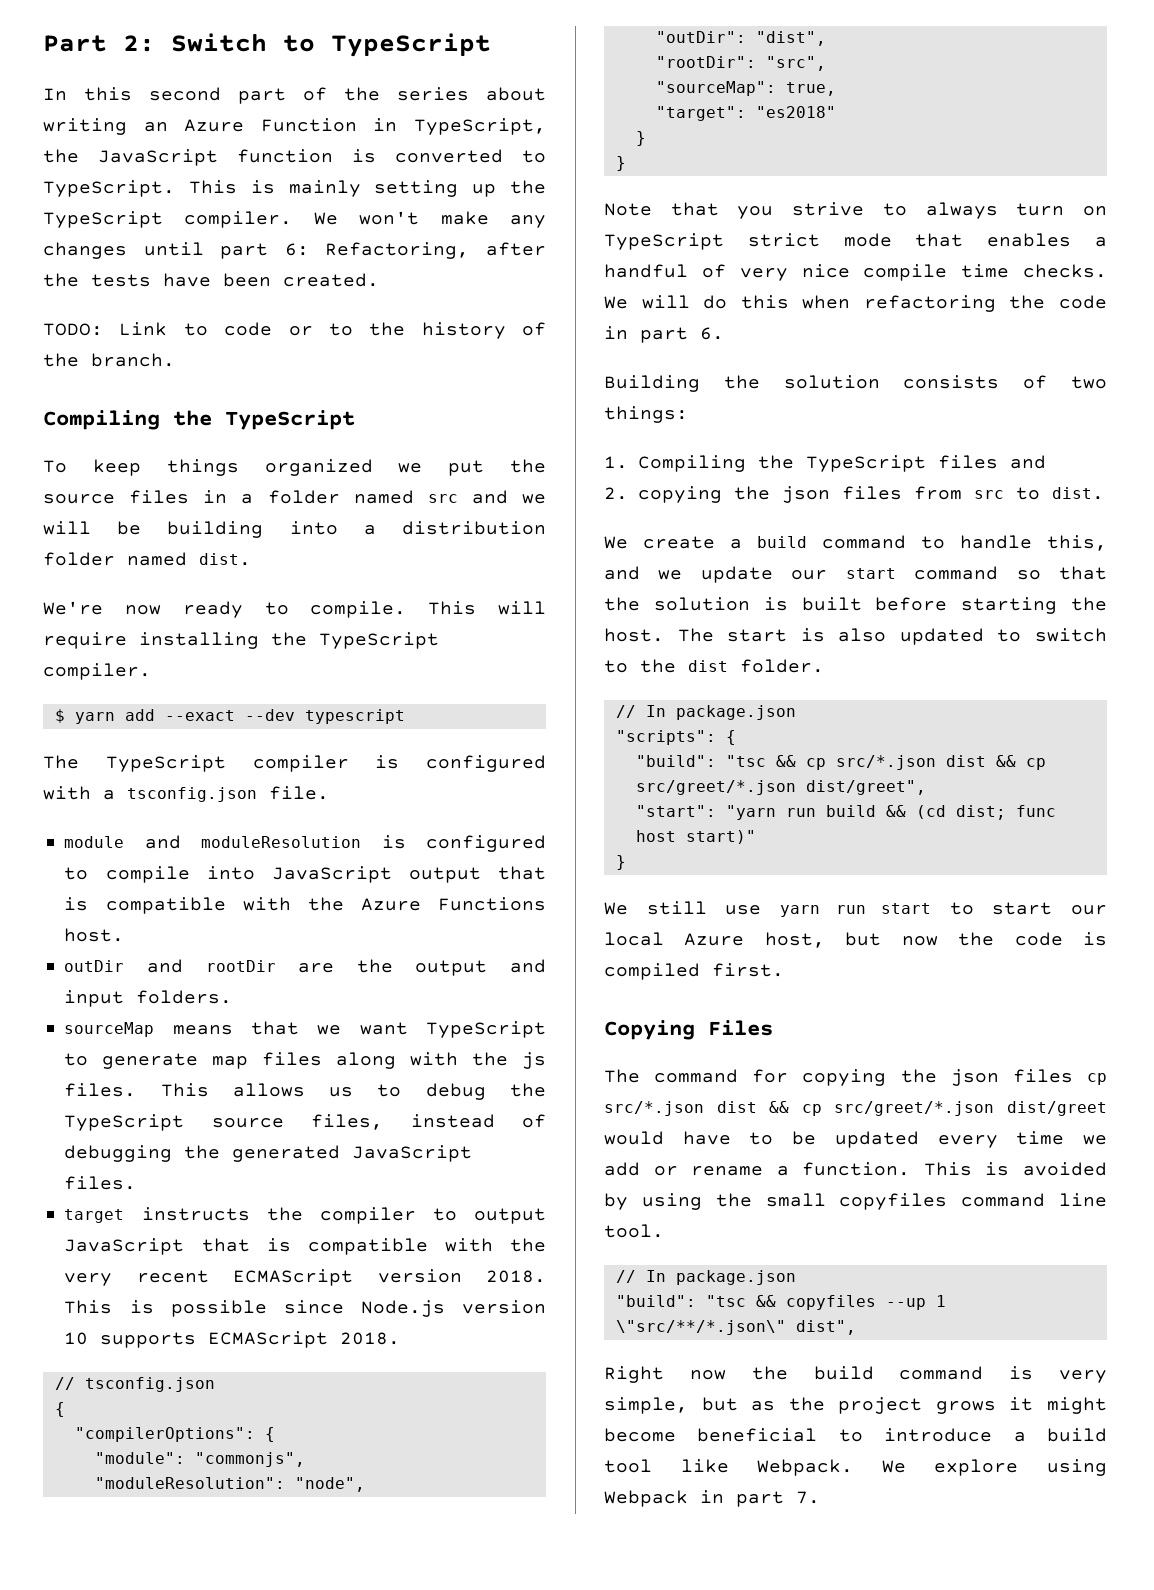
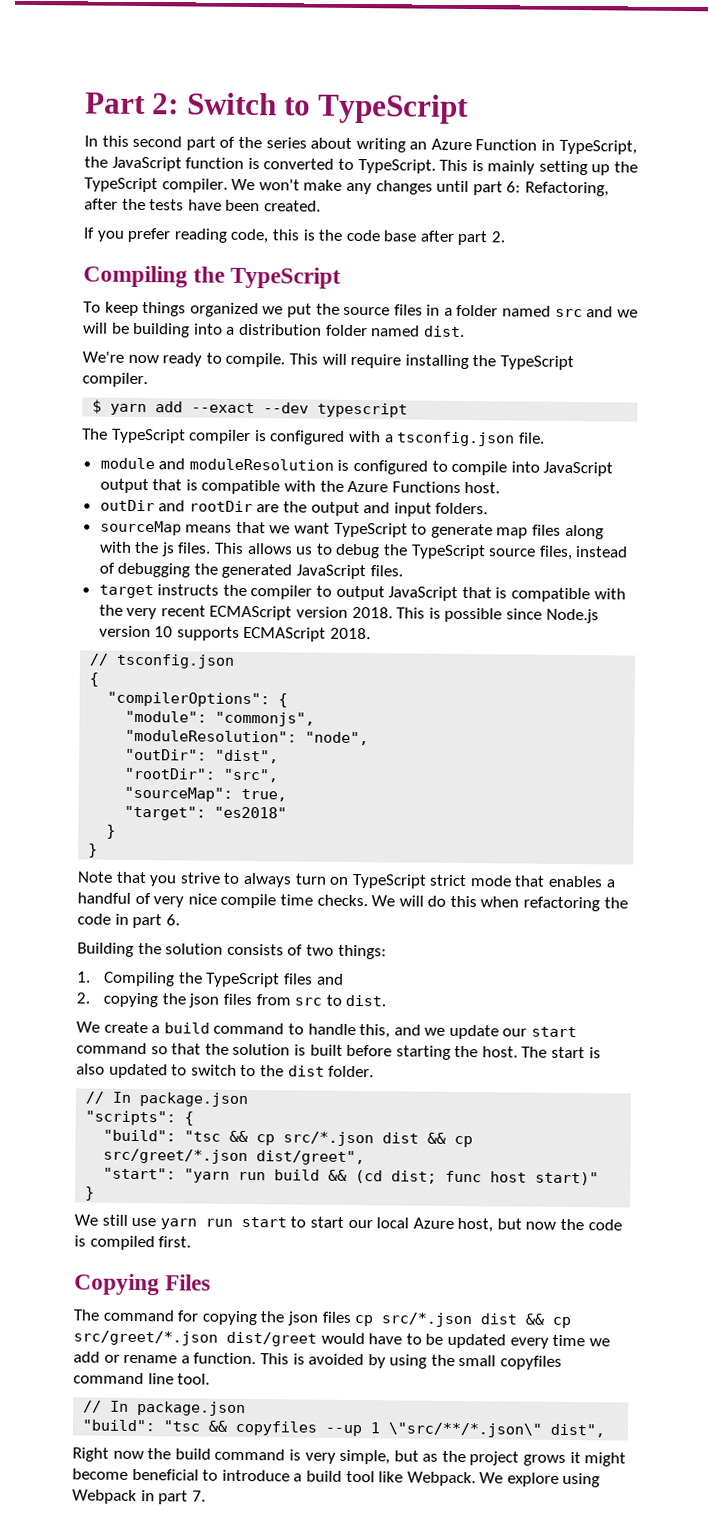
[43,322,546,339] [43,353,175,367] TODO: Link to code or to the history of the branch. -> [83,227,506,246] If you prefer reading code, this is the code base after part 2.

